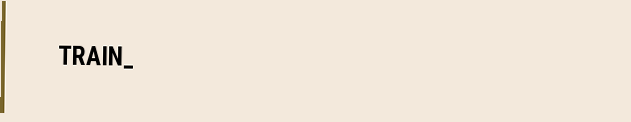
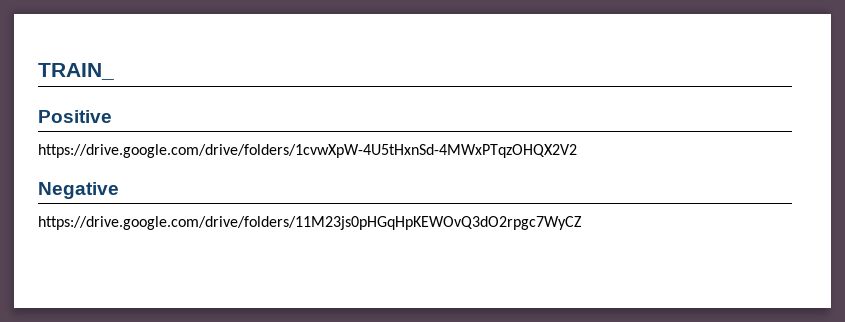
(135, 57) none -> [38,110,112,123] [38,144,577,158] [38,182,119,199] [38,216,582,230] // Positive // https://drive.google.com/drive/folders/1cvwXpW-4U5tHxnSd-4MWxPTqzOHQX2V2 // Negative // https://drive.google.com/drive/folders/11M23js0pHGqHpKEWOvQ3dO2rpgc7WyCZ

